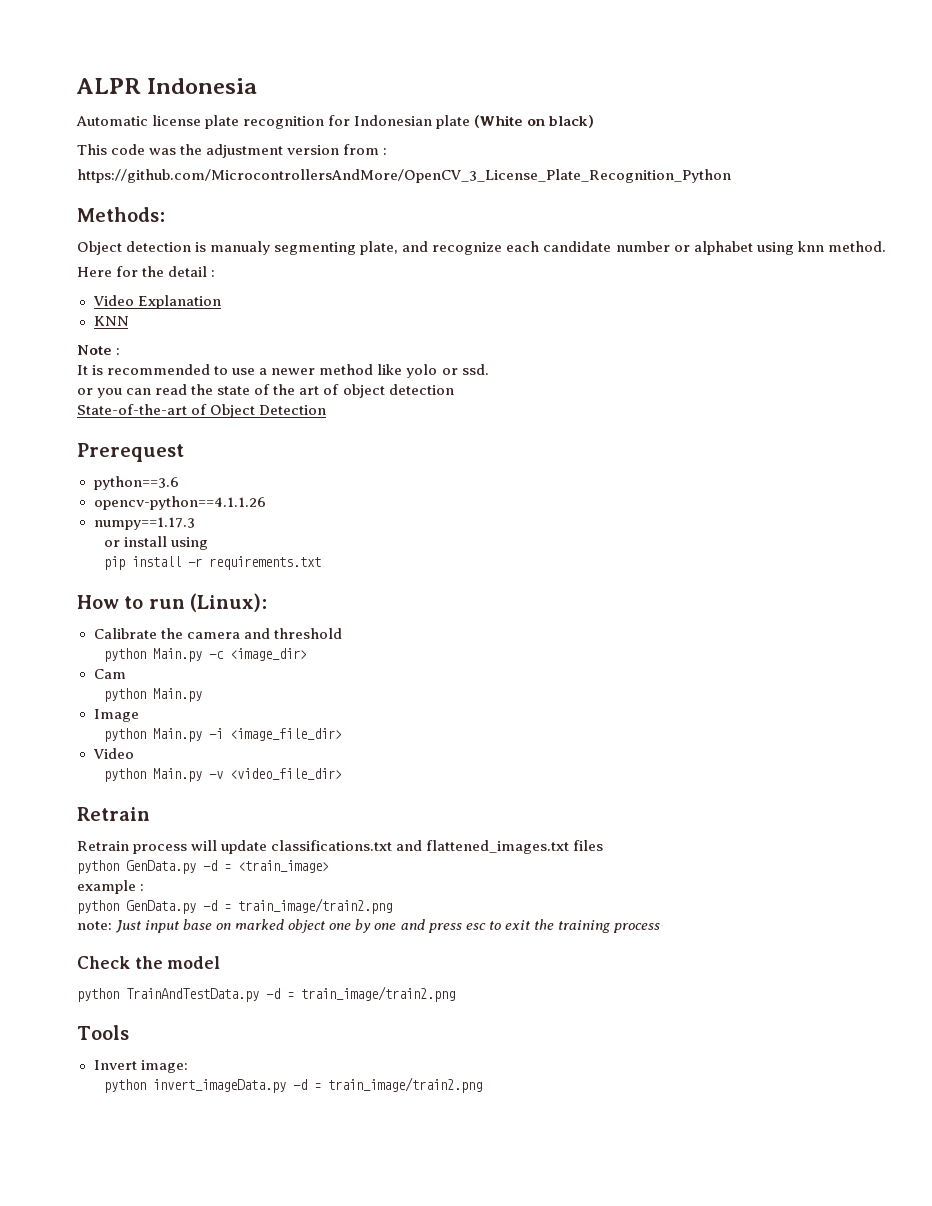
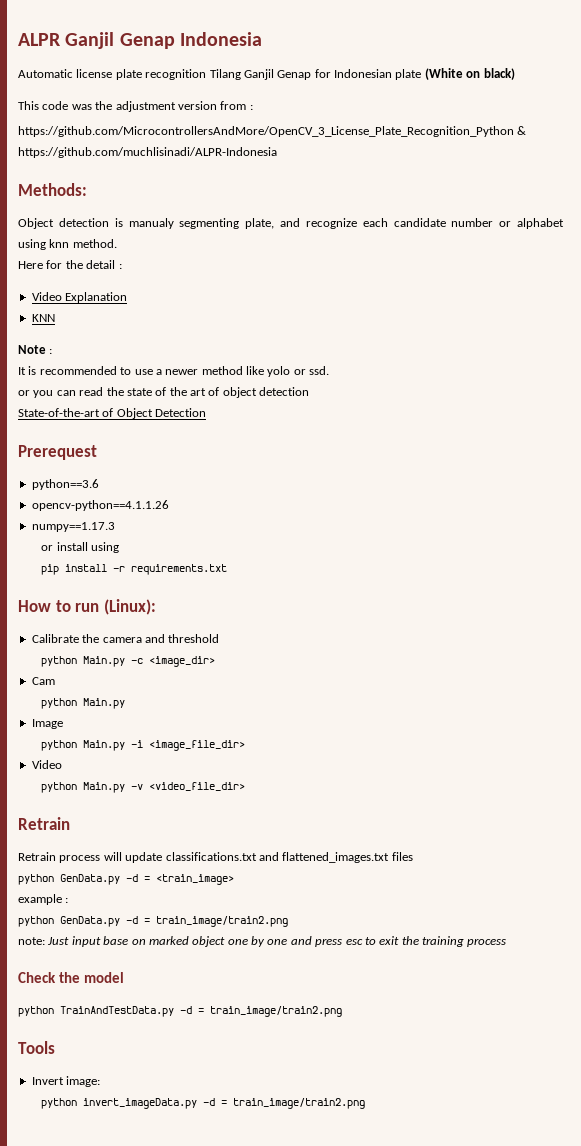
(141, 86) none -> [65,32,175,49] Ganjil Genap
(325, 122) none -> [209,69,312,80] Tilang Ganjil Genap
(731, 176) none -> [517,126,527,135] [18,147,277,158] & https://github.com/muchlisinadi/ALPR-Indonesia

